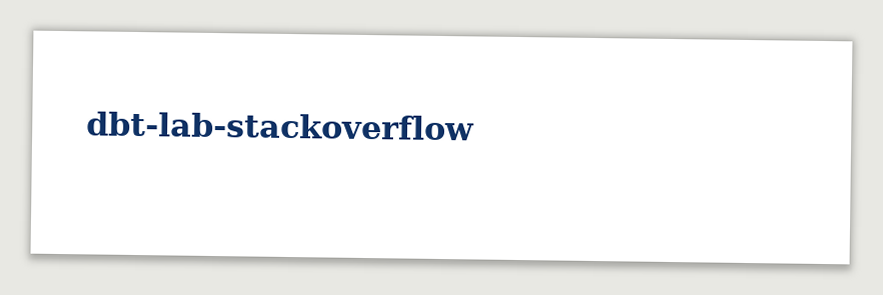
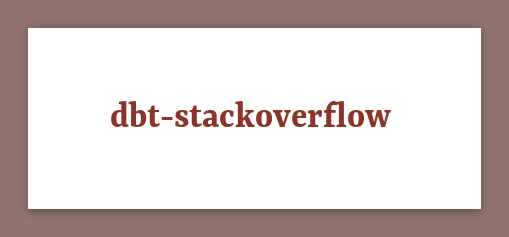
[86,111,475,141] dbt-lab-stackoverflow -> [110,101,391,127] dbt-stackoverflow

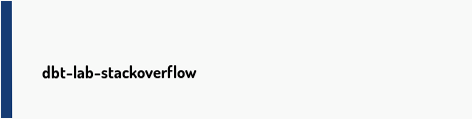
[110,101,391,127] dbt-stackoverflow -> [42,65,198,79] dbt-lab-stackoverflow

